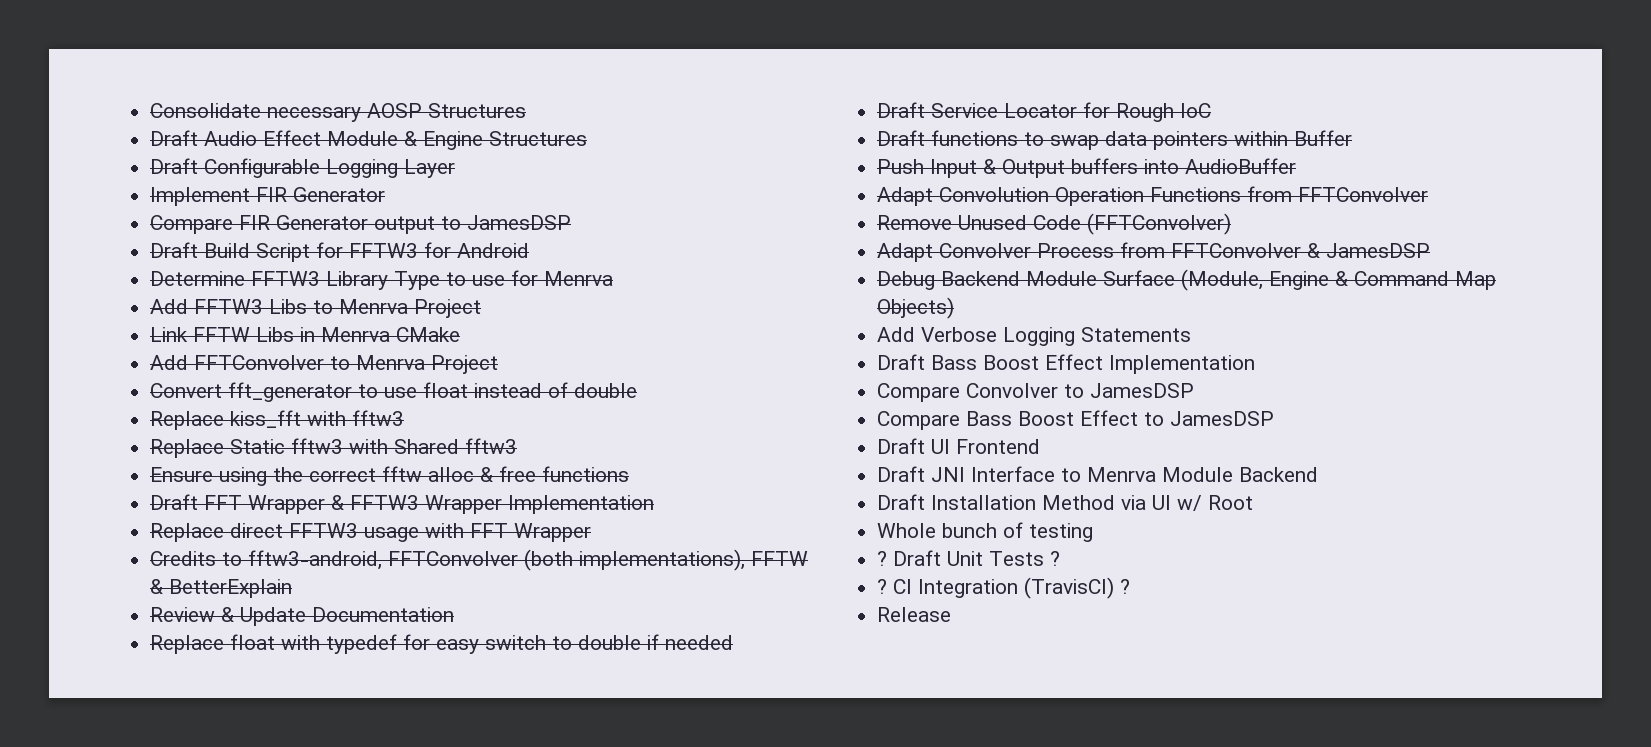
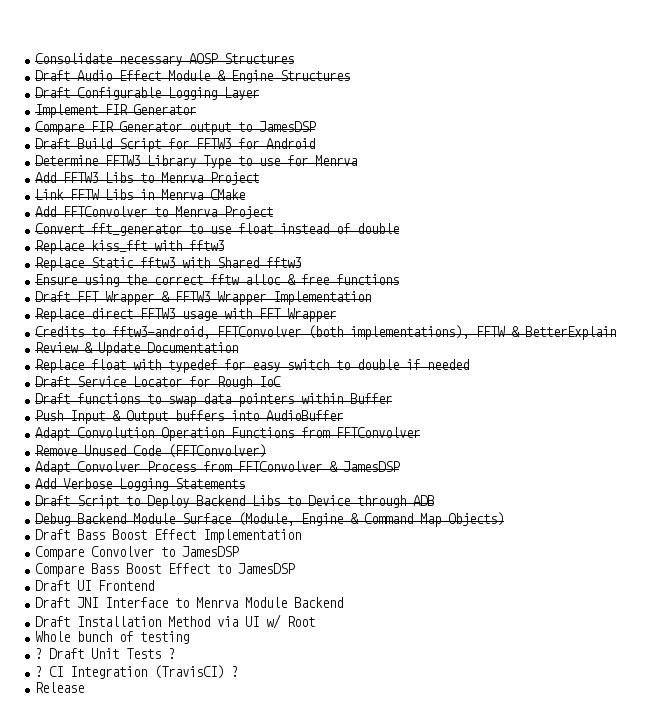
(1431, 250) none -> [35,478,246,491] [35,495,435,509] // Add Verbose Logging Statements // Draft Script to Deploy Backend Libs to Device through ADB
[877,327,1192,346] // Add Verbose Logging Statements -> (505, 519) none

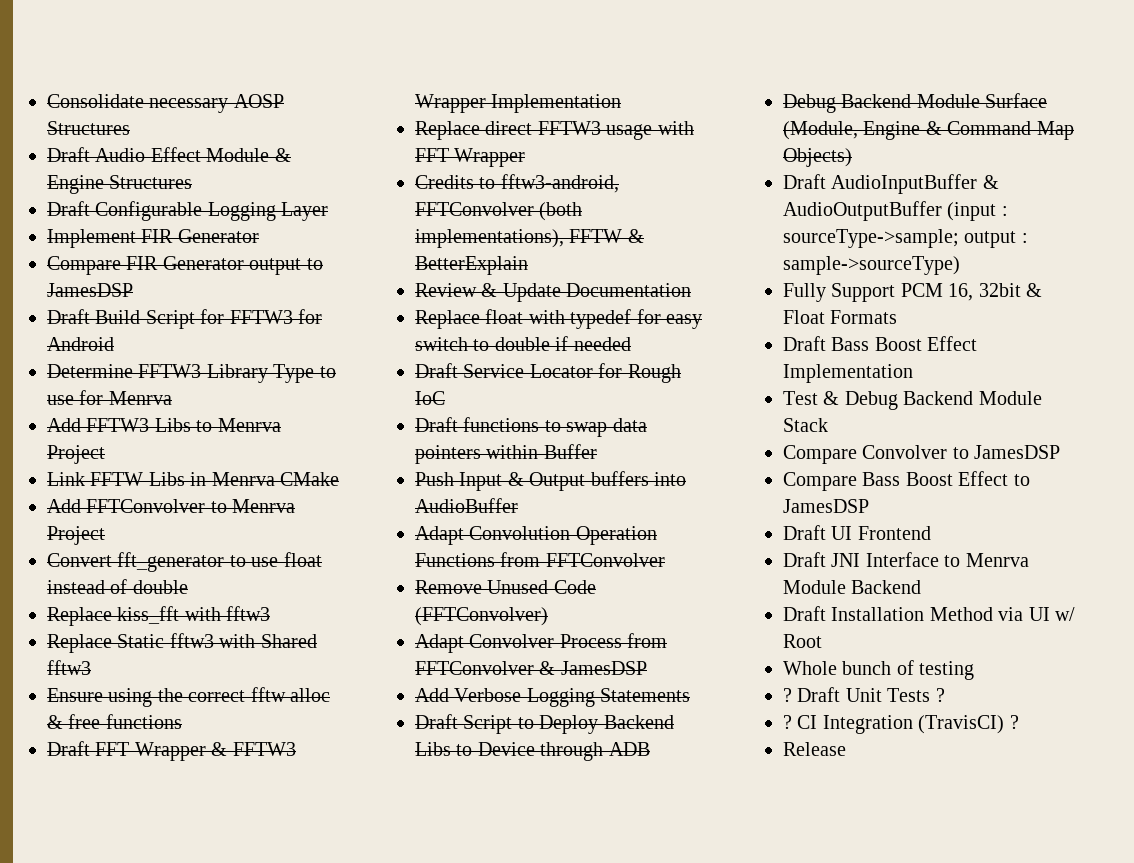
(505, 519) none -> [783,174,999,194] [783,201,1008,221] [783,229,1028,248] [783,256,960,275] [783,283,1042,302] [783,310,898,324] // Draft AudioInputBuffer & AudioOutputBuffer (input : sourceType->sample; output : sample->sourceType) // Fully Support PCM 16, 32bit & Float Formats
(302, 536) none -> [783,391,1042,410] [783,418,828,432] // Test & Debug Backend Module Stack

